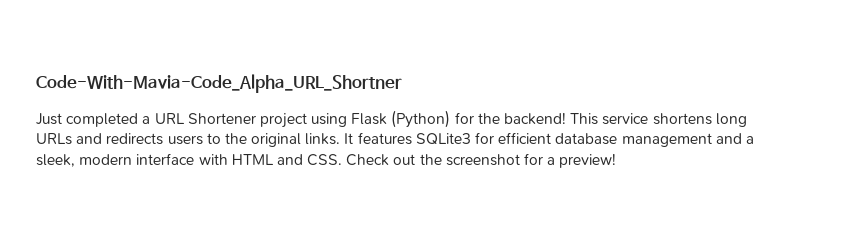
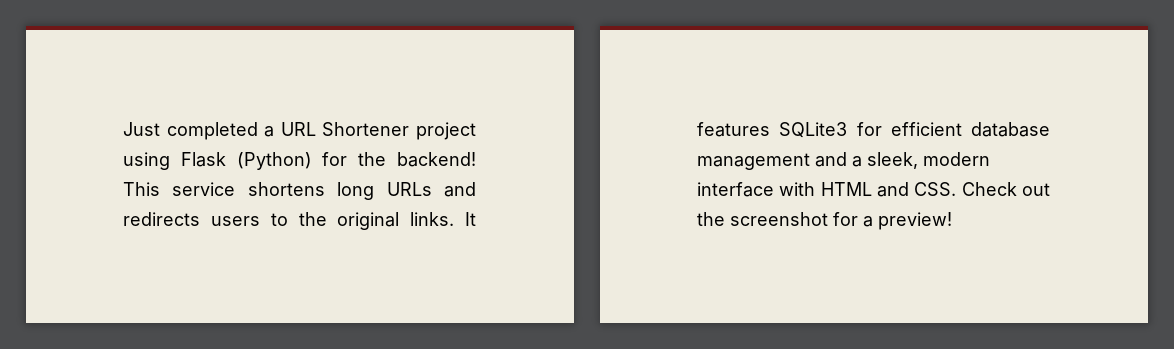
[36,74,402,93] Code-With-Mavia-Code_Alpha_URL_Shortner // -> (123, 129) none

